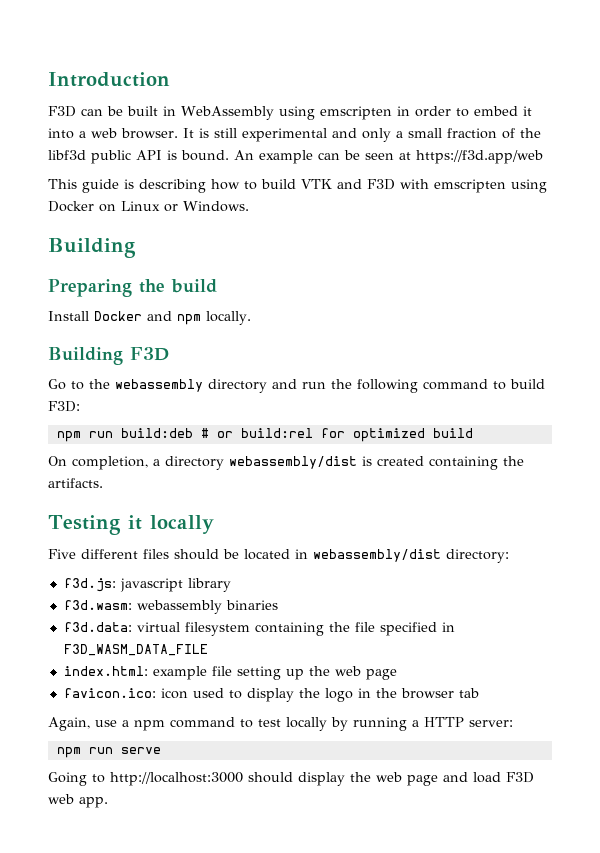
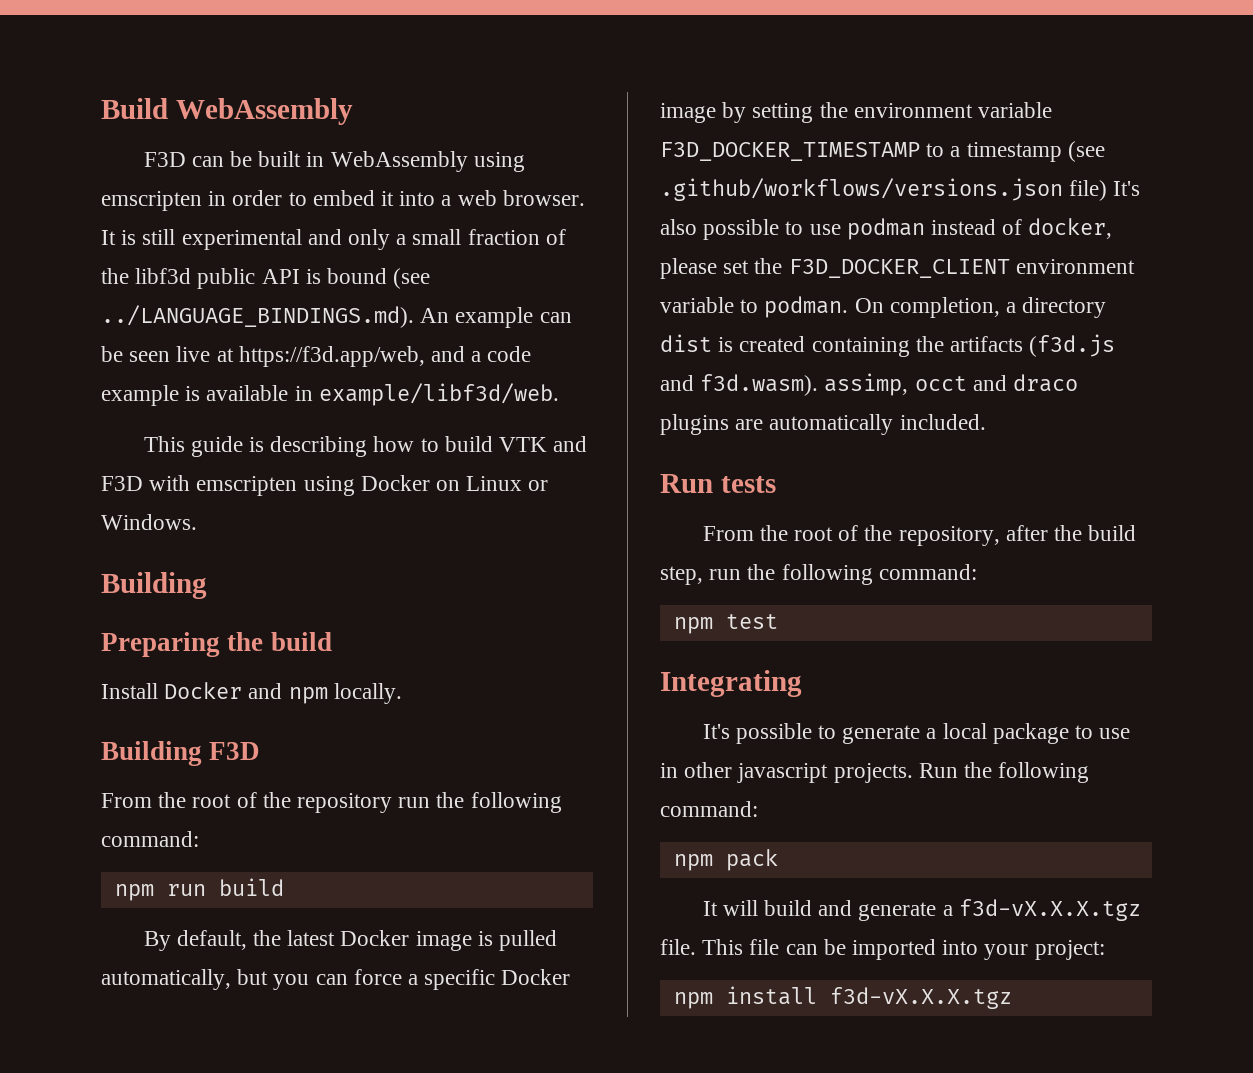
[48,72,170,87] Introduction -> [101,98,353,125] Build WebAssembly
[181,150,229,161] bound. -> [327,268,431,289] [101,305,414,328] bound (see ../LANGUAGE_BINDINGS.md).
[399,150,543,164] at https://f3d.app/web -> [176,346,532,367] [101,383,559,406] live at https://f3d.app/web, and a code example is available in example/libf3d/web.
[48,379,545,393] [48,401,80,412] [56,428,473,442] Go to the webassembly directory and run the following command to build F3D: // npm run build:deb # or build:rel for optimized build // -> [101,792,562,813] [101,831,199,847] [114,878,284,901] [143,930,558,951] [101,969,571,990] [660,102,1053,123] [660,141,1105,162] [660,178,1141,201] [660,218,1113,240] [660,258,1135,279] [660,296,849,318] From the root of the repository run the following command: // npm run build // By default, the latest Docker image is pulled automatically, but you can force a specific Docker image by setting the environment variable F3D_DOCKER_TIMESTAMP to a timestamp (see .github/workflows/versions.json file) It's also possible to use podman instead of docker, please set the F3D_DOCKER_CLIENT environment variable to podman.
[229,456,357,469] webassembly/dist -> [660,334,712,352] dist
[48,478,103,488] [48,515,214,535] [48,549,509,563] [63,578,231,592] [63,600,278,614] [63,622,455,636] [63,644,208,656] [63,666,397,680] [63,688,479,702] [48,717,513,731] [56,747,161,758] [48,772,534,786] [48,794,108,808] artifacts. // Testing it locally // Five different files should be located in webassembly/dist directory: // f3d.js: javascript library // f3d.wasm: webassembly binaries // f3d.data: virtual filesystem containing the file specified in F3D_WASM_DATA_FILE // index.html: example file setting up the web page // favicon.ico: icon used to display the logo in the browser tab // Again, use a npm command to test locally by running a HTTP server: // npm run serve // Going to http://localhost:3000 should display the web page and load F3D web app. -> [950,334,1116,357] [660,373,1079,396] [660,414,986,435] [660,474,776,493] [702,525,1137,546] [660,564,977,585] [673,614,778,634] [660,670,802,697] [702,723,1131,744] [660,762,1090,783] [660,801,758,817] [673,849,778,871] [702,899,1141,921] [660,939,1105,960] [673,986,1012,1009] artifacts (f3d.js and f3d.wasm). assimp, occt and draco plugins are automatically included. // Run tests // From the root of the repository, after the build step, run the following command: // npm test // Integrating // It's possible to generate a local package to use in other javascript projects. Run the following command: // npm pack // It will build and generate a f3d-vX.X.X.tgz file. This file can be imported into your project: // npm install f3d-vX.X.X.tgz

